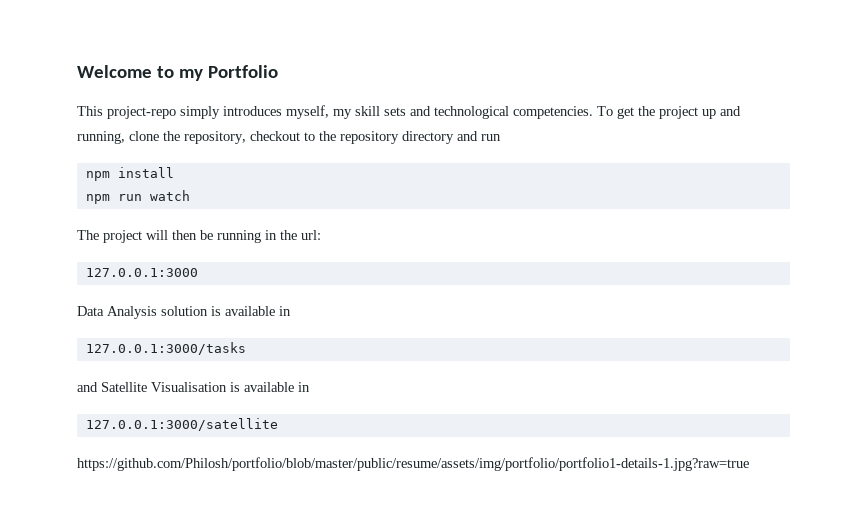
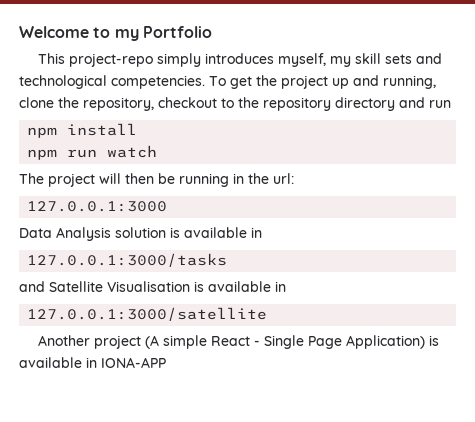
[77,457,749,471] https://github.com/Philosh/portfolio/blob/master/public/resume/assets/img/portfolio/portfolio1-details-1.jpg?raw=true -> [38,335,440,349] [19,357,166,368] Another project (A simple React - Single Page Application) is available in IONA-APP

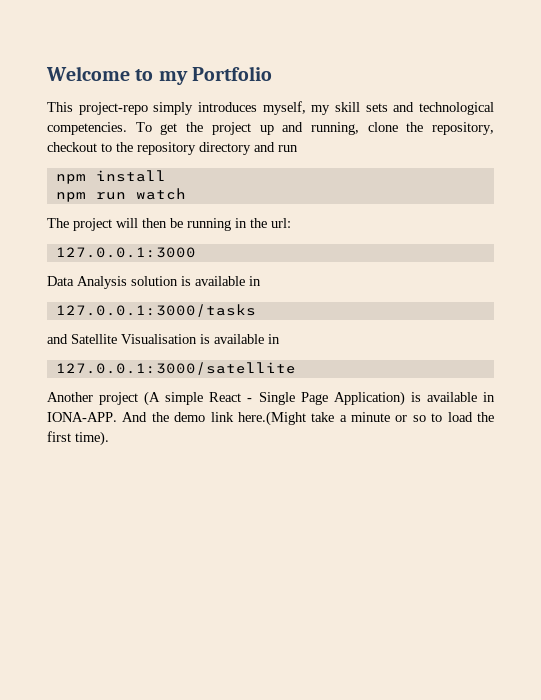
[101,357,166,368] IONA-APP -> [47,411,494,426] [47,431,109,446] IONA-APP. And the demo link here.(Might take a minute or so to load the first time).

